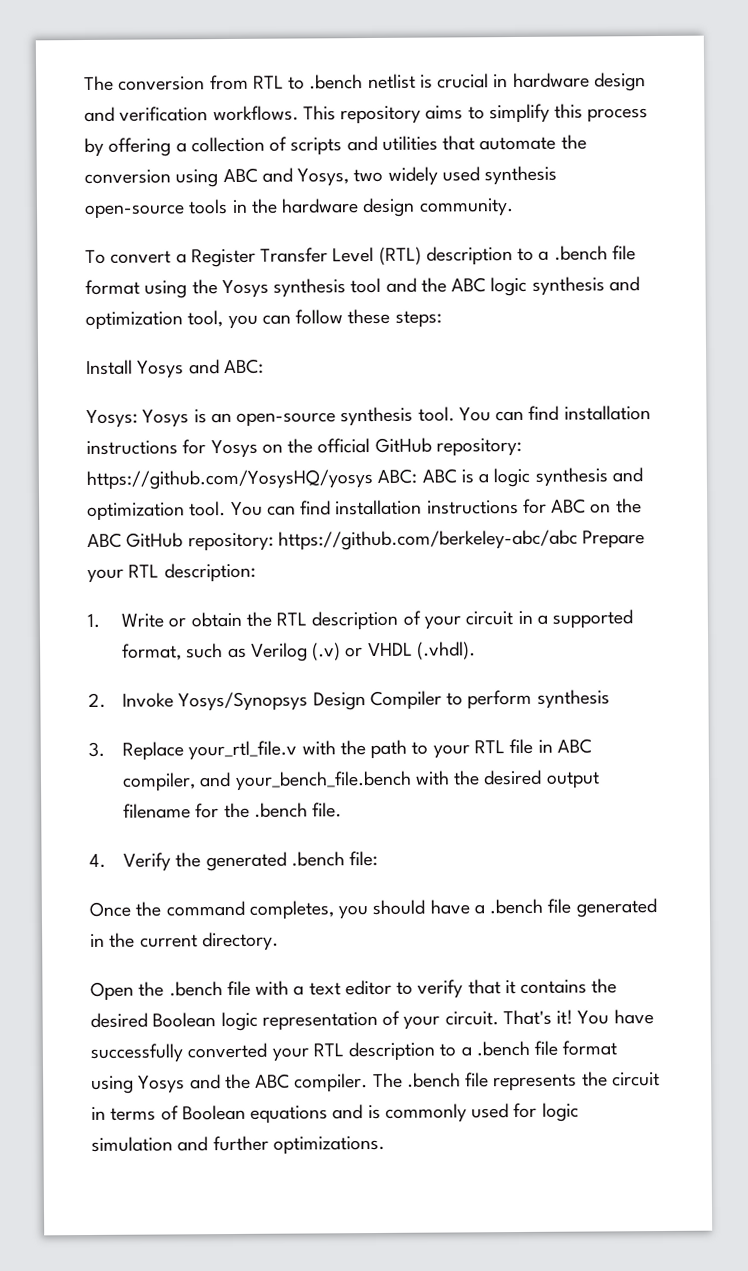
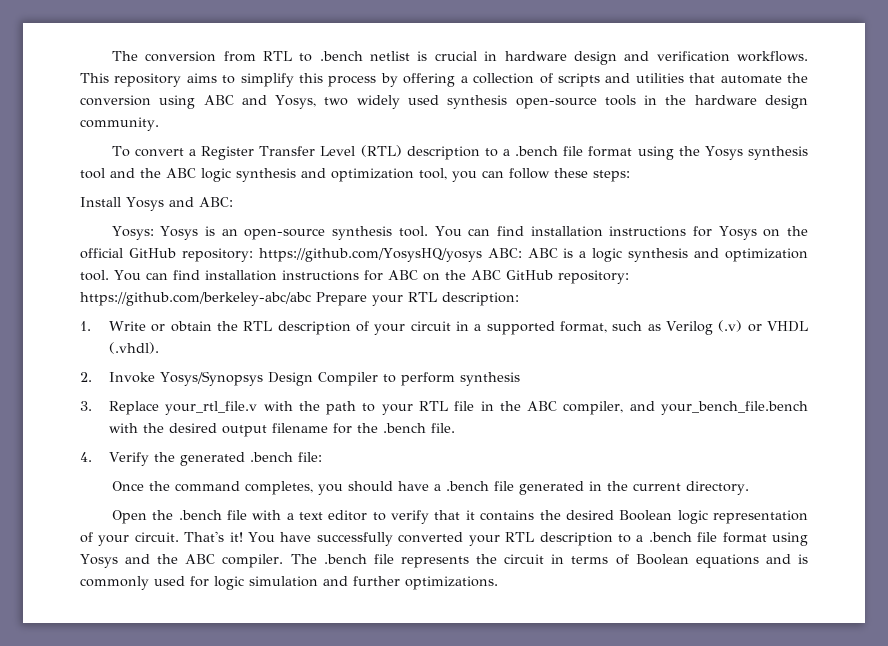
(553, 746) none -> [499,401,521,411] the

